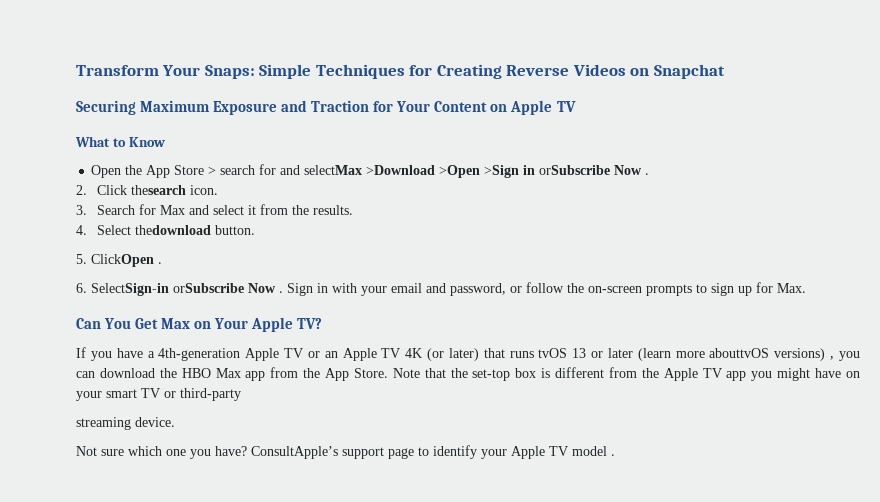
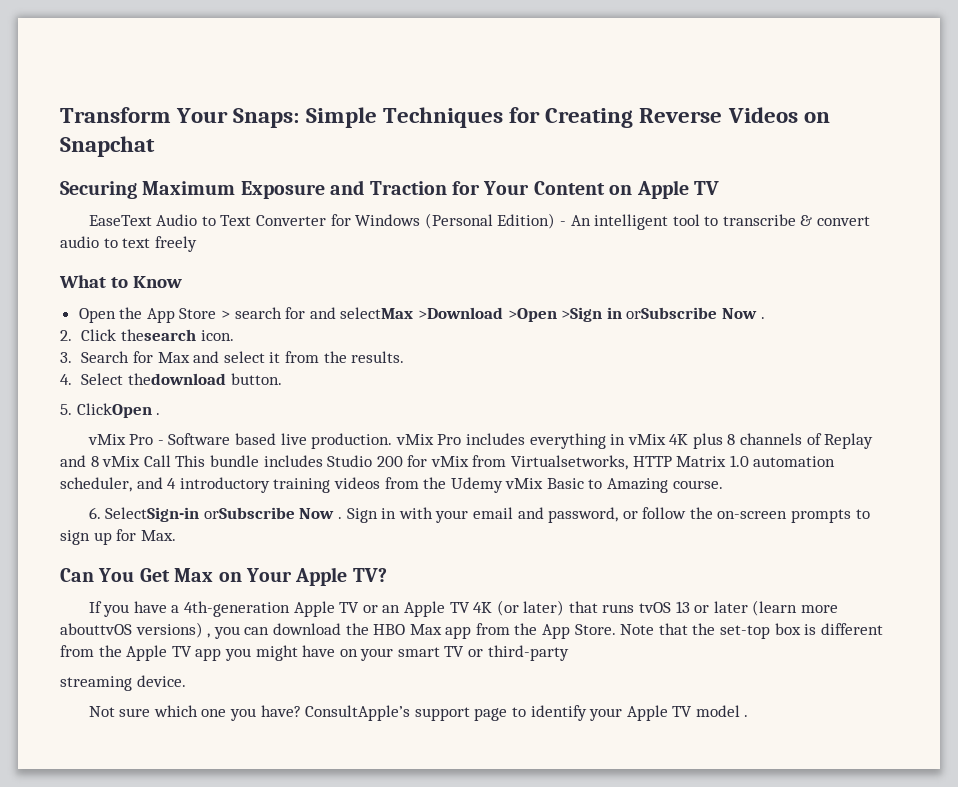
(576, 106) none -> [88,213,871,230] [60,236,197,252] // EaseText Audio to Text Converter for Windows (Personal Edition) - An intelligent tool to transcribe & convert audio to text freely
(162, 263) none -> [87,433,874,449] [60,455,836,470] [60,477,723,493] // vMix Pro - Software based live production. vMix Pro includes everything in vMix 4K plus 8 channels of Replay and 8 vMix Call This bundle includes Studio 200 for vMix from Virtualsetworks, HTTP Matrix 1.0 automation scheduler, and 4 introductory training videos from the Udemy vMix Basic to Amazing course.

